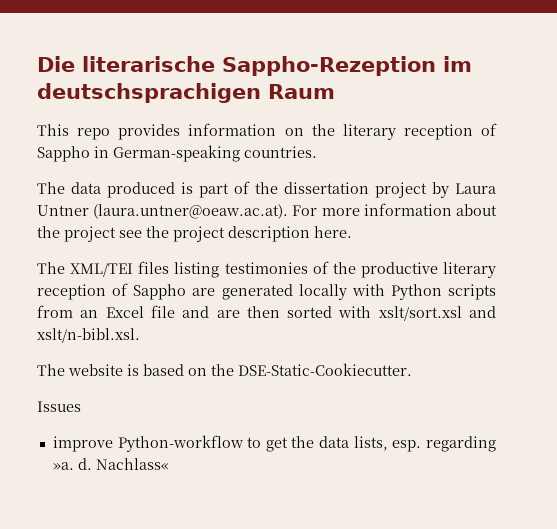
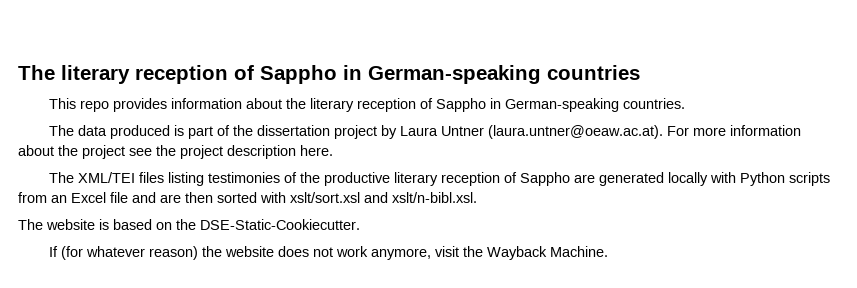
[37,56,472,76] [37,83,335,103] Die literarische Sappho-Rezeption im deutschsprachigen Raum -> [18,65,640,84] The literary reception of Sappho in German-speaking countries
[284,128,304,136] on -> [246,98,283,109] about
[37,401,81,412] [52,435,497,452] [52,458,169,470] Issues // improve Python-workflow to get the data lists, esp. regarding »a. d. Nachlass« -> [49,246,609,260] If (for whatever reason) the website does not work anymore, visit the Wayback Machine.

